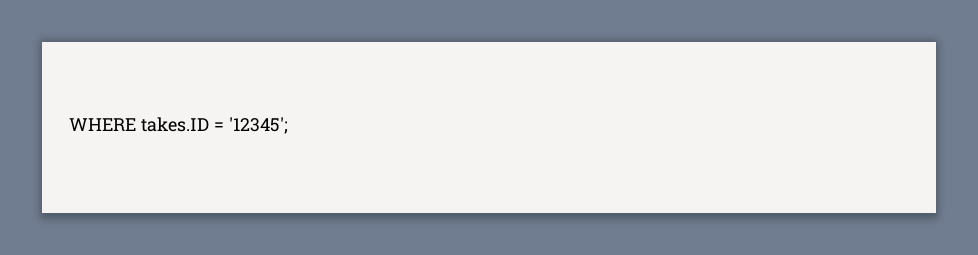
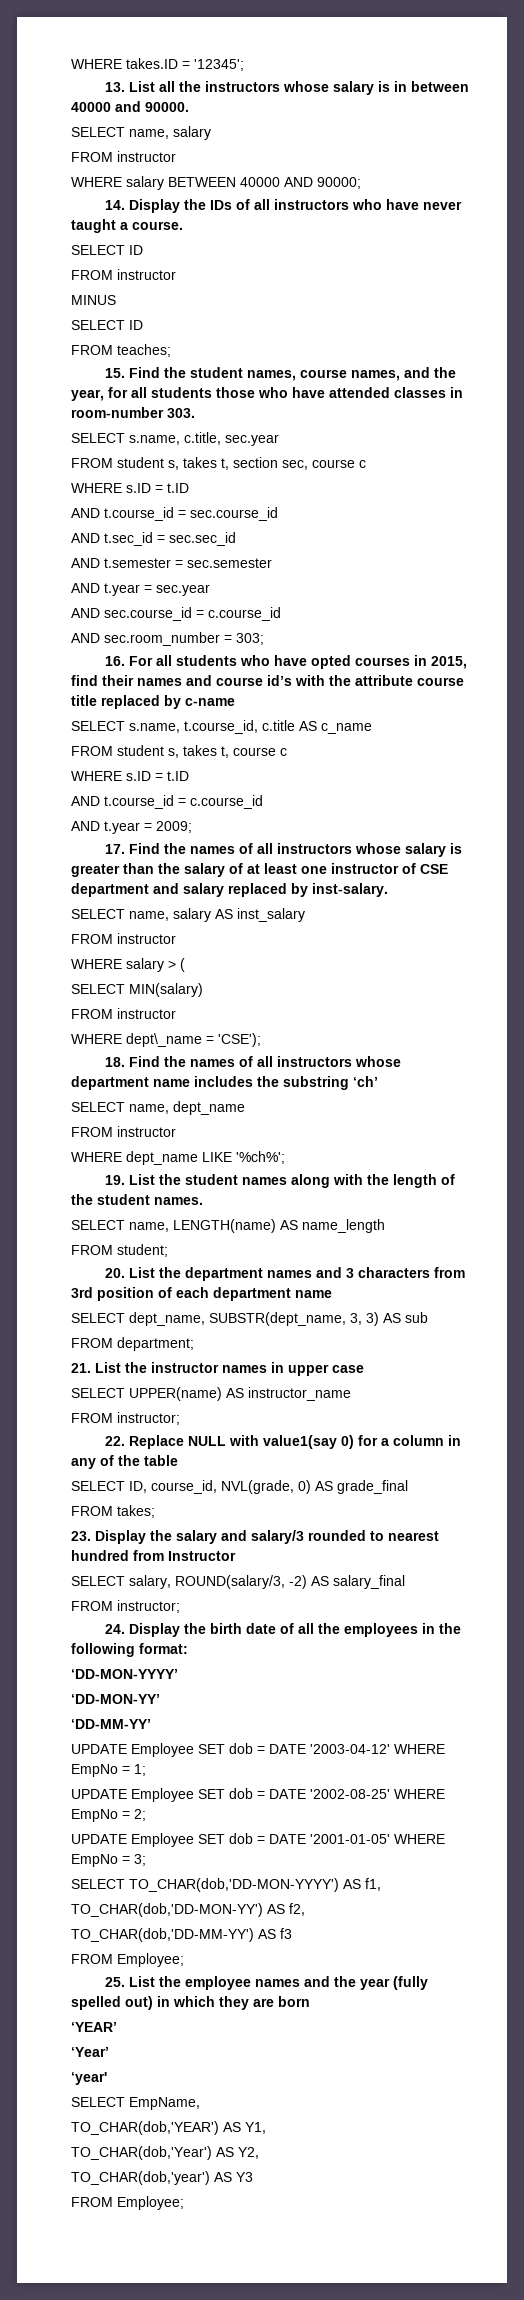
(288, 125) none -> [104,81,469,95] [71,101,189,112] [71,126,211,140] [71,151,176,162] [71,176,361,190] [104,199,462,213] [71,219,183,233] [71,245,143,255] [71,269,176,280] [71,295,116,305] [71,320,143,330] [71,344,171,357] [104,367,456,381] [71,387,463,401] [71,407,195,418] [71,432,279,446] [71,457,366,470] [71,483,189,493] [71,507,278,521] [71,532,236,546] [71,558,272,568] [71,583,210,596] [71,607,281,621] [71,632,264,646] [104,655,467,669] [71,675,464,686] [71,695,235,709] [71,720,372,734] [71,745,287,758] [71,771,189,781] [71,795,263,809] [71,821,192,834] [104,843,462,857] [71,863,448,877] [71,883,388,897] [71,908,305,922] [71,933,176,944] [71,958,185,972] [71,983,203,997] [71,1008,176,1019] [71,1033,261,1047] [104,1056,401,1067] [71,1076,378,1090] [71,1101,245,1115] [71,1126,176,1137] [71,1151,285,1165] [104,1174,455,1188] [71,1194,203,1205] [71,1219,385,1233] [71,1244,168,1257] [104,1267,465,1281] [71,1287,332,1301] [71,1312,428,1326] [71,1337,194,1351] [71,1362,364,1376] [71,1387,351,1401] [71,1412,180,1425] [104,1435,461,1449] [71,1455,178,1469] [71,1480,408,1494] [71,1505,155,1518] [71,1530,439,1544] [71,1550,236,1561] [71,1575,405,1589] [71,1600,180,1613] [104,1623,461,1637] [71,1643,188,1657] [71,1669,178,1679] [71,1694,160,1704] [71,1719,151,1729] [71,1743,445,1757] [71,1764,146,1777] [71,1788,445,1802] [71,1809,146,1822] [71,1833,445,1847] [71,1854,146,1867] [71,1878,381,1892] [71,1903,305,1917] [71,1928,292,1942] [71,1953,184,1967] [104,1976,428,1990] [71,1996,310,2010] [71,2022,117,2032] [71,2047,109,2057] [71,2072,107,2085] [71,2097,200,2110] [71,2121,266,2135] [71,2146,259,2160] [71,2171,253,2185] [71,2196,184,2210] // 13. List all the instructors whose salary is in between 40000 and 90000. // SELECT name, salary // FROM instructor // WHERE salary BETWEEN 40000 AND 90000; // 14. Display the IDs of all instructors who have never taught a course. // SELECT ID // FROM instructor // MINUS // SELECT ID // FROM teaches; // 15. Find the student names, course names, and the year, for all students those who have attended classes in room-number 303. // SELECT s.name, c.title, sec.year // FROM student s, takes t, section sec, course c // WHERE s.ID = t.ID // AND t.course_id = sec.course_id // AND t.sec_id = sec.sec_id // AND t.semester = sec.semester // AND t.year = sec.year // AND sec.course_id = c.course_id // AND sec.room_number = 303; // 16. For all students who have opted courses in 2015, find their names and course id’s with the attribute course title replaced by c-name // SELECT s.name, t.course_id, c.title AS c_name // FROM student s, takes t, course c // WHERE s.ID = t.ID // AND t.course_id = c.course_id // AND t.year = 2009; // 17. Find the names of all instructors whose salary is greater than the salary of at least one instructor of CSE department and salary replaced by inst-salary. // SELECT name, salary AS inst_salary // FROM instructor // WHERE salary > ( // SELECT MIN(salary) // FROM instructor // WHERE dept\_name = 'CSE'); // 18. Find the names of all instructors whose department name includes the substring ‘ch’ // SELECT name, dept_name // FROM instructor // WHERE dept_name LIKE '%ch%'; // 19. List the student names along with the length of the student names. // SELECT name, LENGTH(name) AS name_length // FROM student; // 20. List the department names and 3 characters from 3rd position of each department name // SELECT dept_name, SUBSTR(dept_name, 3, 3) AS sub // FROM department; // 21. List the instructor names in upper case // SELECT UPPER(name) AS instructor_name // FROM instructor; // 22. Replace NULL with value1(say 0) for a column in any of the table // SELECT ID, course_id, NVL(grade, 0) AS grade_final // FROM takes; // 23. Display the salary and salary/3 rounded to nearest hundred from Instructor // SELECT salary, ROUND(salary/3, -2) AS salary_final // FROM instructor; // 24. Display the birth date of all the employees in the following format: // ‘DD-MON-YYYY’ // ‘DD-MON-YY’ // ‘DD-MM-YY’ // UPDATE Employee SET dob = DATE '2003-04-12' WHERE EmpNo = 1; // UPDATE Employee SET dob = DATE '2002-08-25' WHERE EmpNo = 2; // UPDATE Employee SET dob = DATE '2001-01-05' WHERE EmpNo = 3; // SELECT TO_CHAR(dob,'DD-MON-YYYY') AS f1, // TO_CHAR(dob,'DD-MON-YY') AS f2, // TO_CHAR(dob,'DD-MM-YY') AS f3 // FROM Employee; // 25. List the employee names and the year (fully spelled out) in which they are born // ‘YEAR’ // ‘Year’ // ‘year' // SELECT EmpName, // TO_CHAR(dob,'YEAR') AS Y1, // TO_CHAR(dob,'Year') AS Y2, // TO_CHAR(dob,'year') AS Y3 // FROM Employee;

